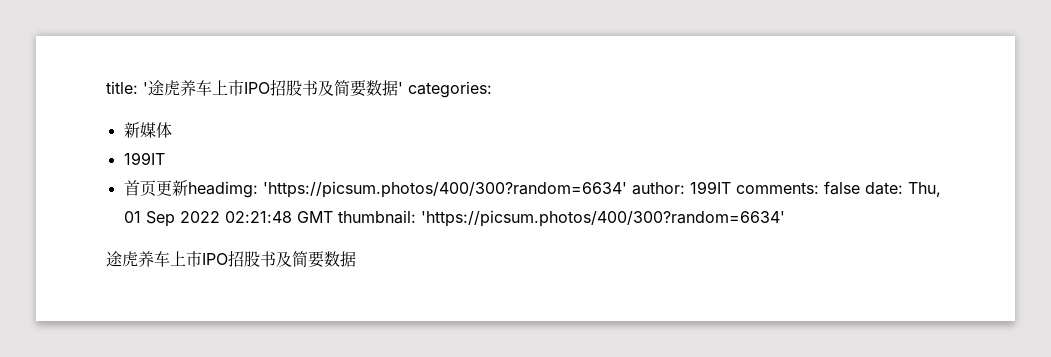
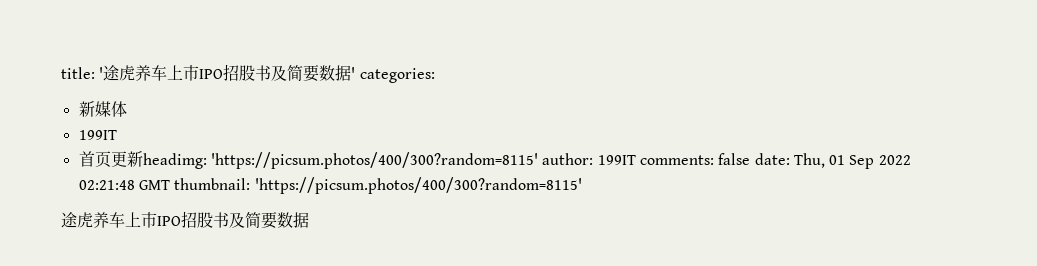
[262,181,627,198] 'https://picsum.photos/400/300?random=6634' -> [210,152,538,169] 'https://picsum.photos/400/300?random=8115'
[420,210,785,227] 'https://picsum.photos/400/300?random=6634' -> [254,177,582,194] 'https://picsum.photos/400/300?random=8115'

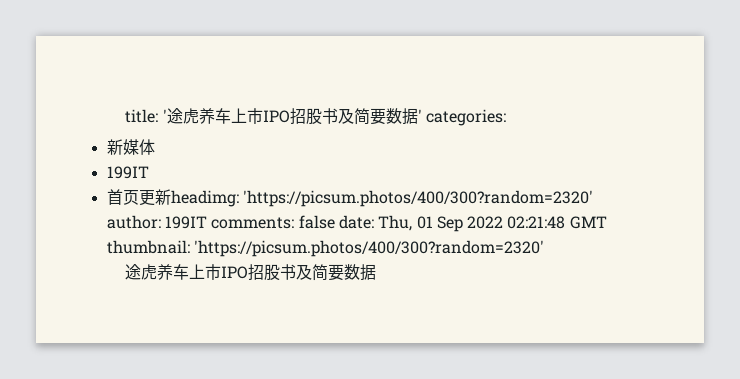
[210,152,538,169] 'https://picsum.photos/400/300?random=8115' -> [242,190,593,207] 'https://picsum.photos/400/300?random=2320'
[254,177,582,194] 'https://picsum.photos/400/300?random=8115' -> [193,240,544,257] 'https://picsum.photos/400/300?random=2320'

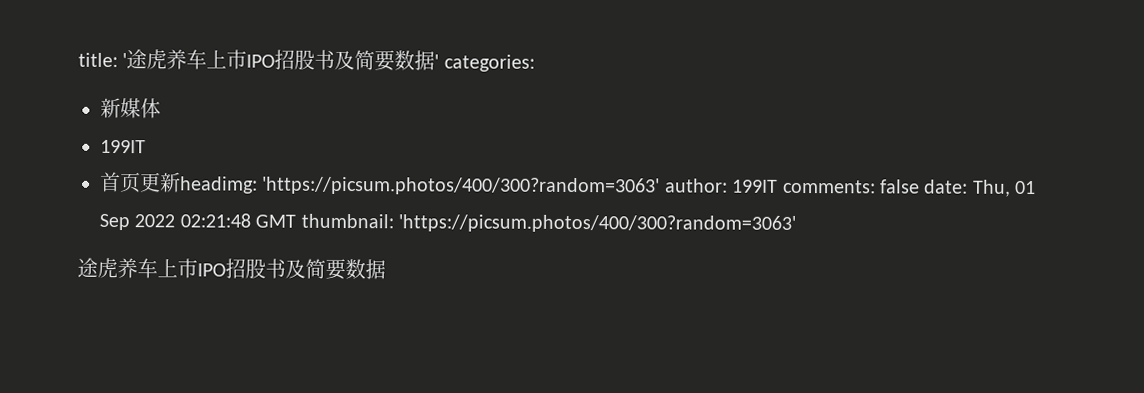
[242,190,593,207] 'https://picsum.photos/400/300?random=2320' -> [262,176,661,196] 'https://picsum.photos/400/300?random=3063'
[193,240,544,257] 'https://picsum.photos/400/300?random=2320' -> [398,214,796,233] 'https://picsum.photos/400/300?random=3063'

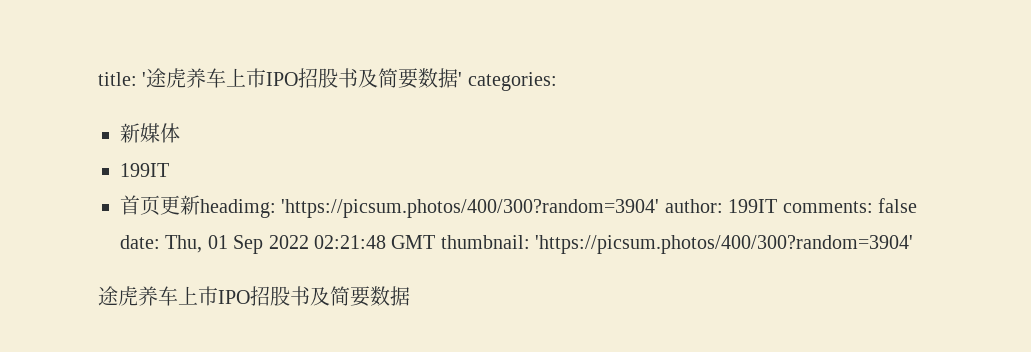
[262,176,661,196] 'https://picsum.photos/400/300?random=3063' -> [281,199,660,218] 'https://picsum.photos/400/300?random=3904'
[398,214,796,233] 'https://picsum.photos/400/300?random=3063' -> [535,235,914,254] 'https://picsum.photos/400/300?random=3904'

